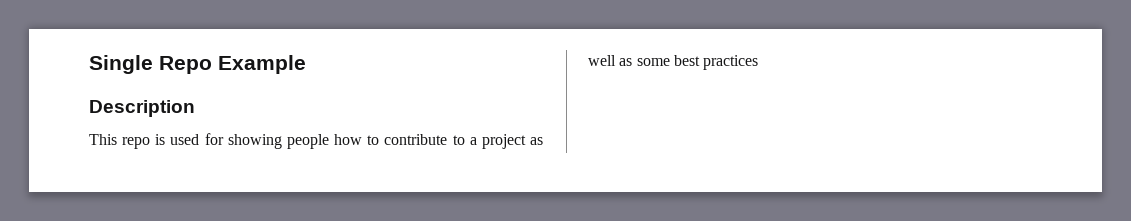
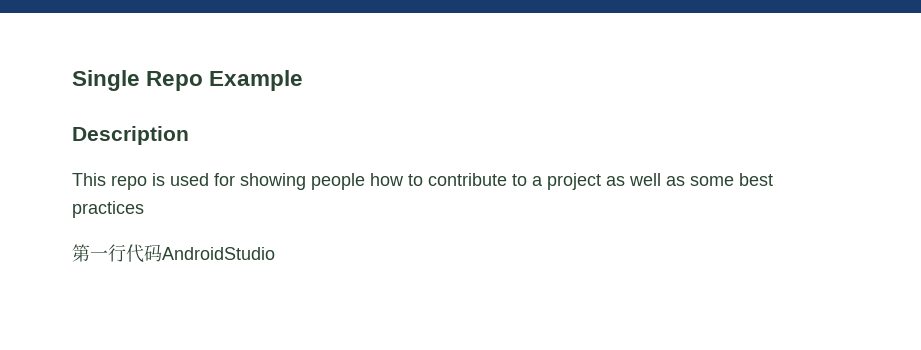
(759, 62) none -> [72,244,275,263] // 第一行代码AndroidStudio

